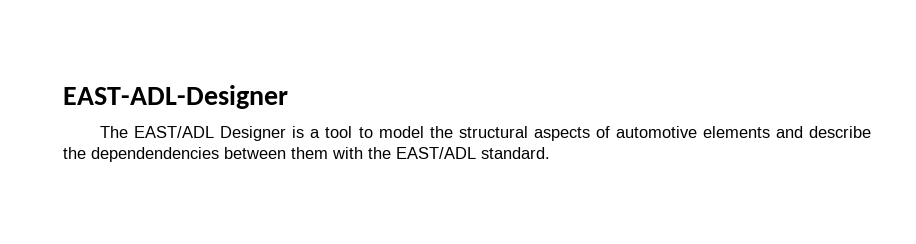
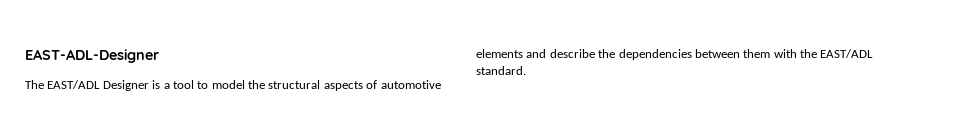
[91,147,219,162] dependendencies -> [618,49,692,60] dependencies

